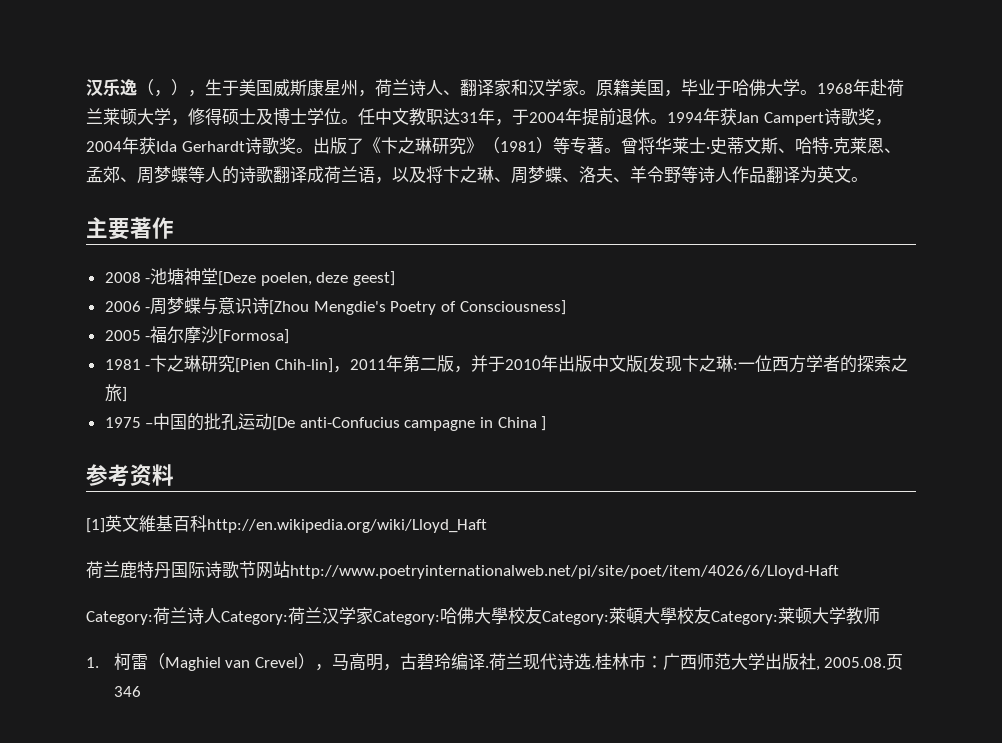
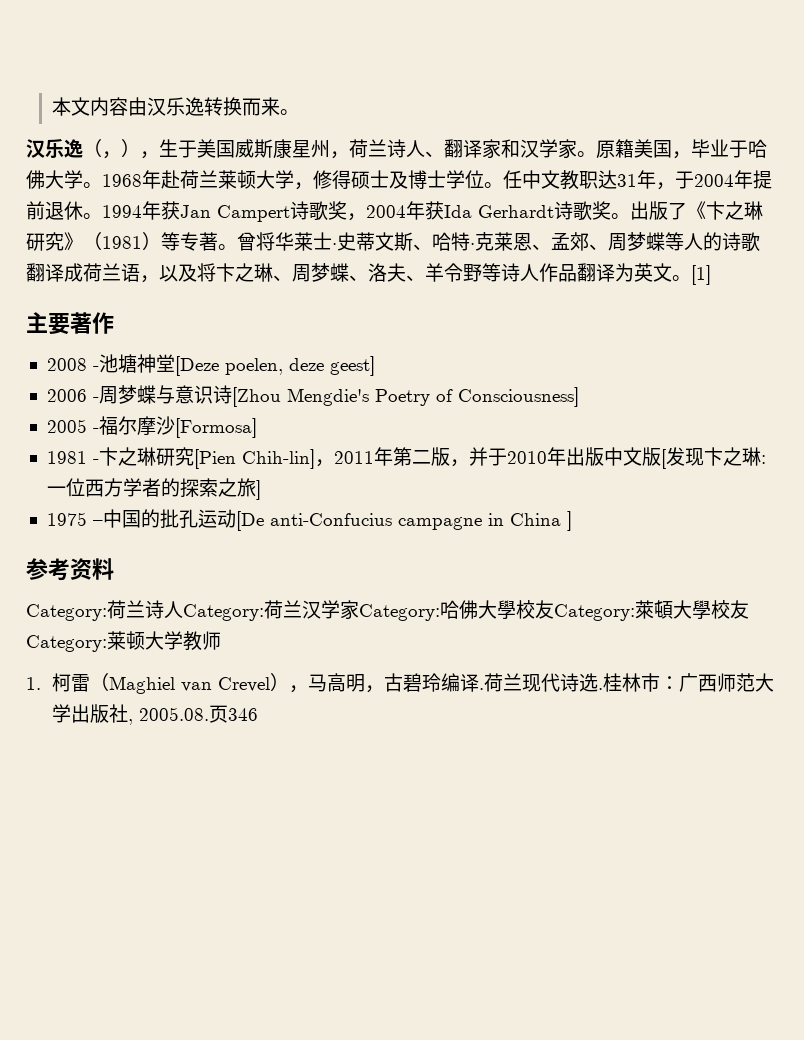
(86, 87) none -> [52,97,300,116] 本文内容由汉乐逸转换而来。 //
(868, 179) none -> [691,265,711,285] [1]
[86,515,487,533] [86,561,839,579] // [1]英文維基百科http://en.wikipedia.org/wiki/Lloyd_Haft // 荷兰鹿特丹国际诗歌节网站http://www.poetryinternationalweb.net/pi/site/poet/item/4026/6/Lloyd-Haft -> (114, 569) none

